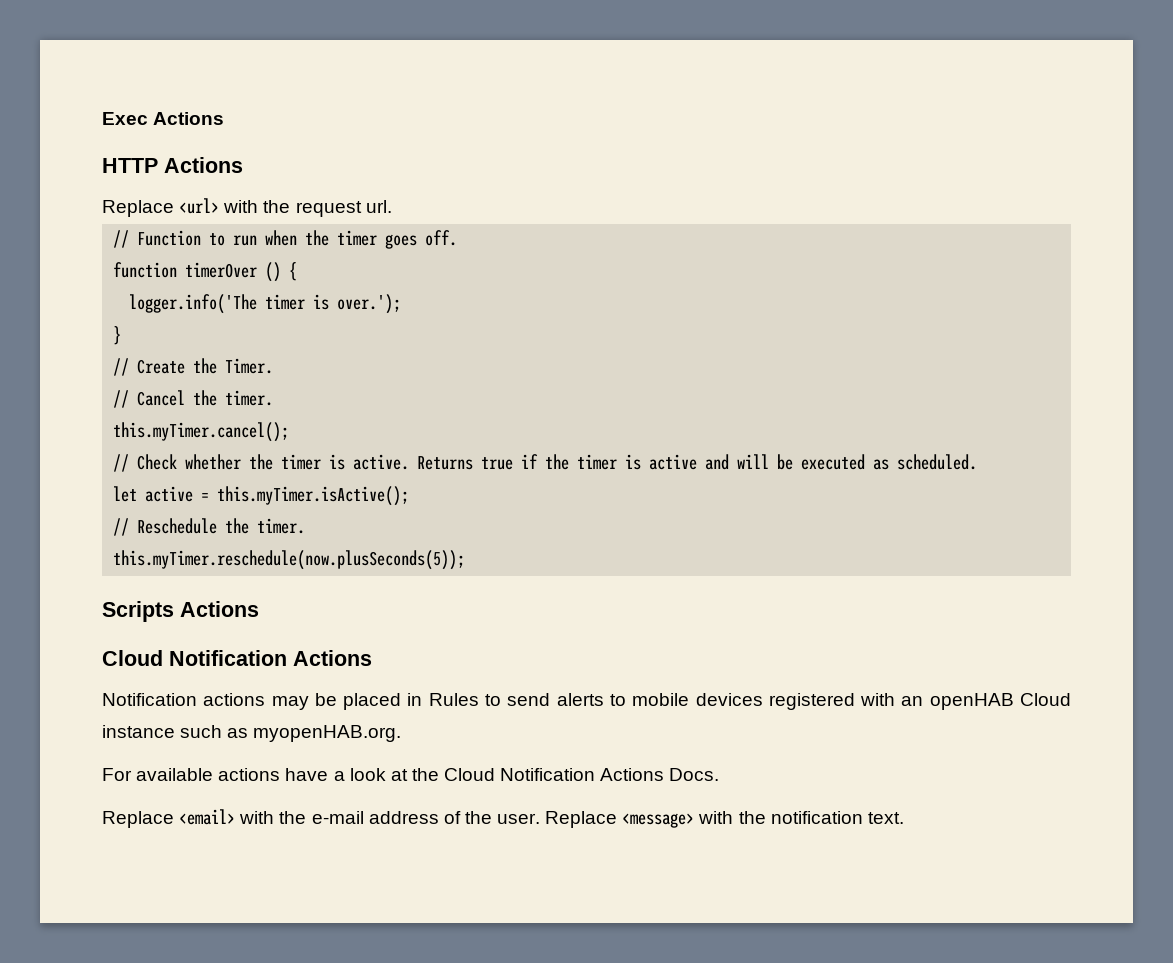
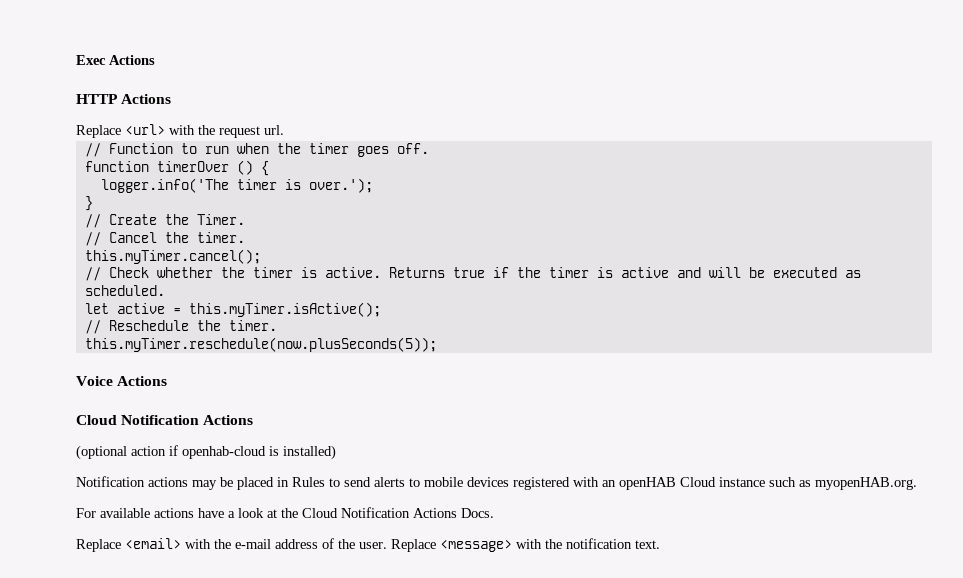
[102,601,174,622] Scripts -> [76,376,113,386] Voice
(372, 658) none -> [76,445,336,460] // (optional action if openhab-cloud is installed)

